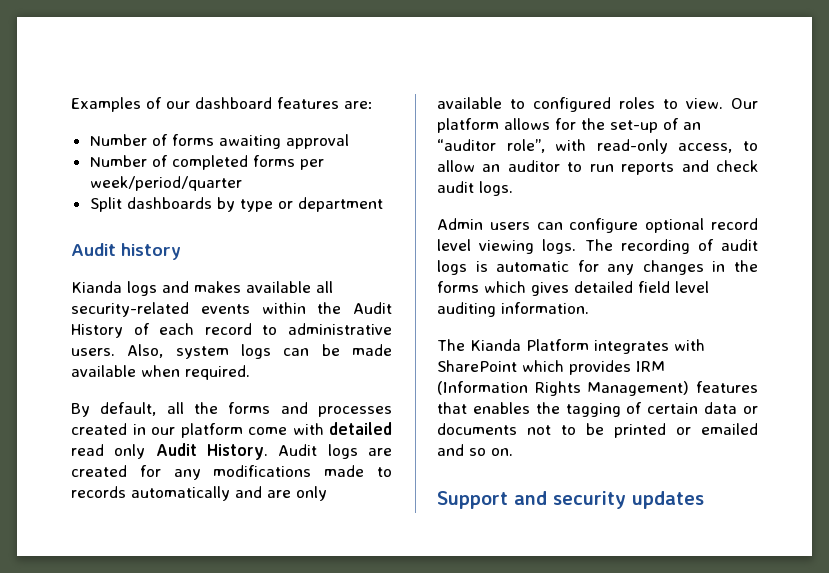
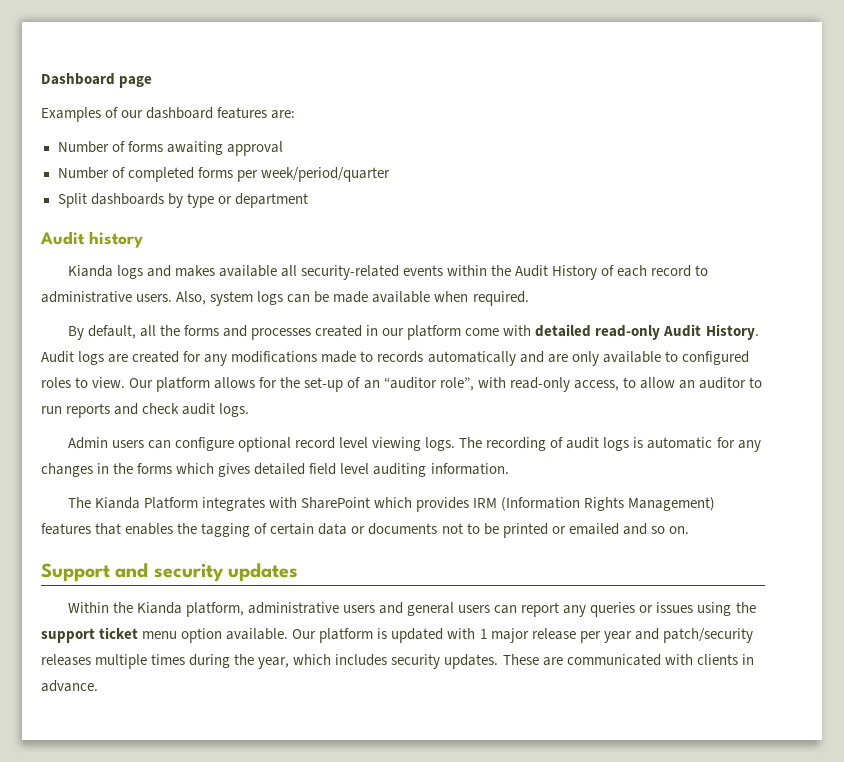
(71, 104) none -> [41,73,153,88] Dashboard page //
[71,444,146,459] read only -> [595,325,661,340] read-only
(704, 500) none -> [67,602,756,617] [41,627,753,643] [41,654,754,669] [41,680,98,692] // Within the Kianda platform, administrative users and general users can report any queries or issues using the support ticket menu option available. Our platform is updated with 1 major release per year and patch/security releases multiple times during the year, which includes security updates. These are communicated with clients in advance.

